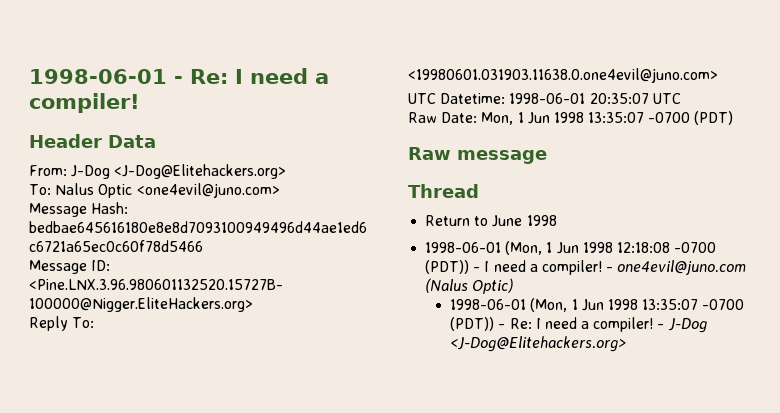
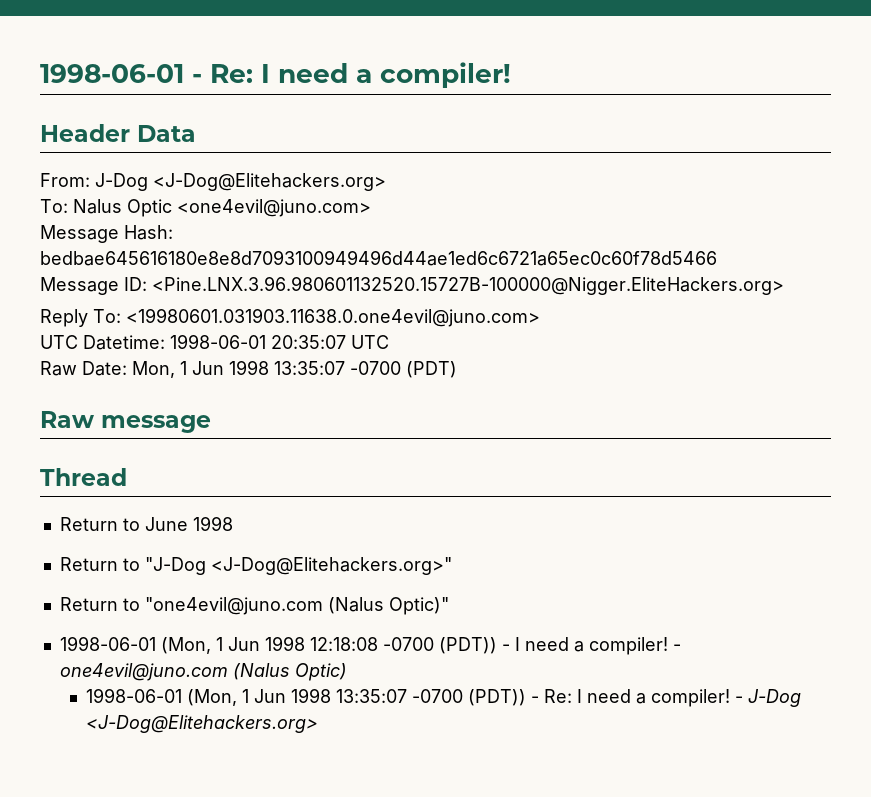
(557, 220) none -> [59,557,452,575] [59,597,449,615] // Return to "J-Dog <J-Dog@Elitehackers.org>" // Return to "one4evil@juno.com (Nalus Optic)"

